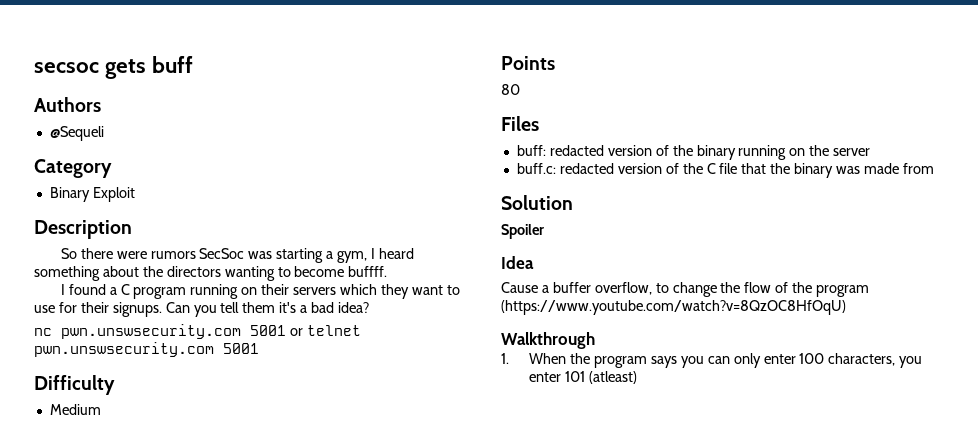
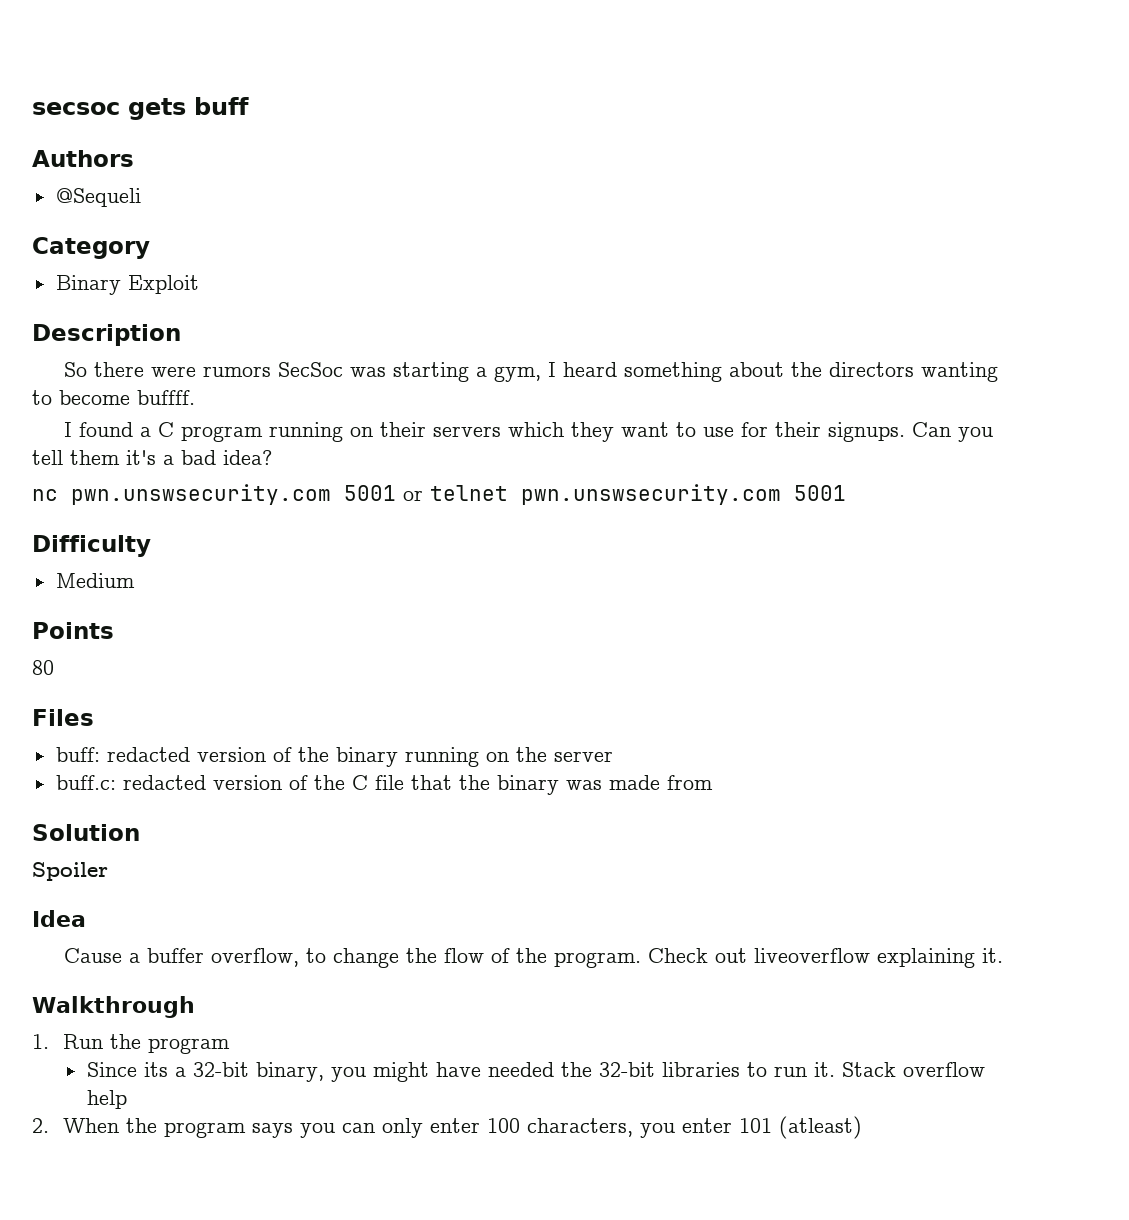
[816,285,870,297] [501,300,846,315] [501,332,595,349] [501,353,509,364] program (https://www.youtube.com/watch?v=8QzOC8HfOqU) // Walkthrough // 1. -> [554,948,1004,968] [32,996,195,1018] [32,1034,230,1054] [86,1062,985,1082] [86,1090,127,1109] [32,1118,49,1133] program. Check out liveoverflow explaining it. // Walkthrough // 1. Run the program // Since its a 32-bit binary, you might have needed the 32-bit libraries to run it. Stack overflow help // 2.

